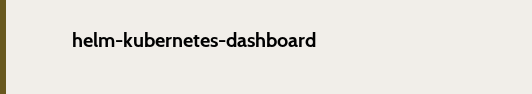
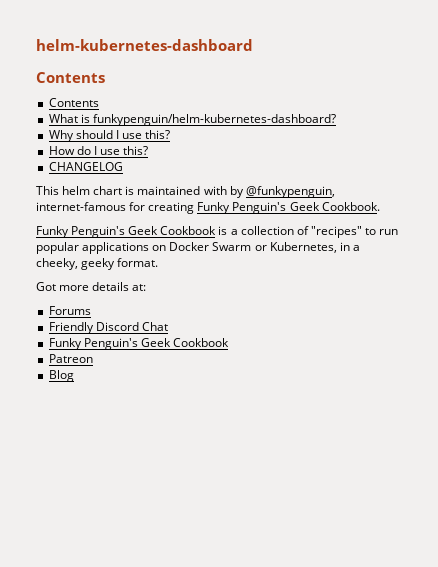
(316, 39) none -> [36,72,105,83] [48,98,99,107] [48,114,336,126] [48,130,171,142] [48,146,149,155] [48,162,123,171] [36,186,335,198] [36,202,380,214] [36,226,399,238] [36,242,360,254] [36,258,159,270] [36,282,147,291] [48,306,91,315] [48,322,168,334] [48,338,229,350] [48,354,93,363] [48,370,74,382] // Contents // Contents // What is funkypenguin/helm-kubernetes-dashboard? // Why should I use this? // How do I use this? // CHANGELOG // This helm chart is maintained with by @funkypenguin, internet-famous for creating Funky Penguin's Geek Cookbook. // Funky Penguin's Geek Cookbook is a collection of "recipes" to run popular applications on Docker Swarm or Kubernetes, in a cheeky, geeky format. // Got more details at: // Forums // Friendly Discord Chat // Funky Penguin's Geek Cookbook // Patreon // Blog

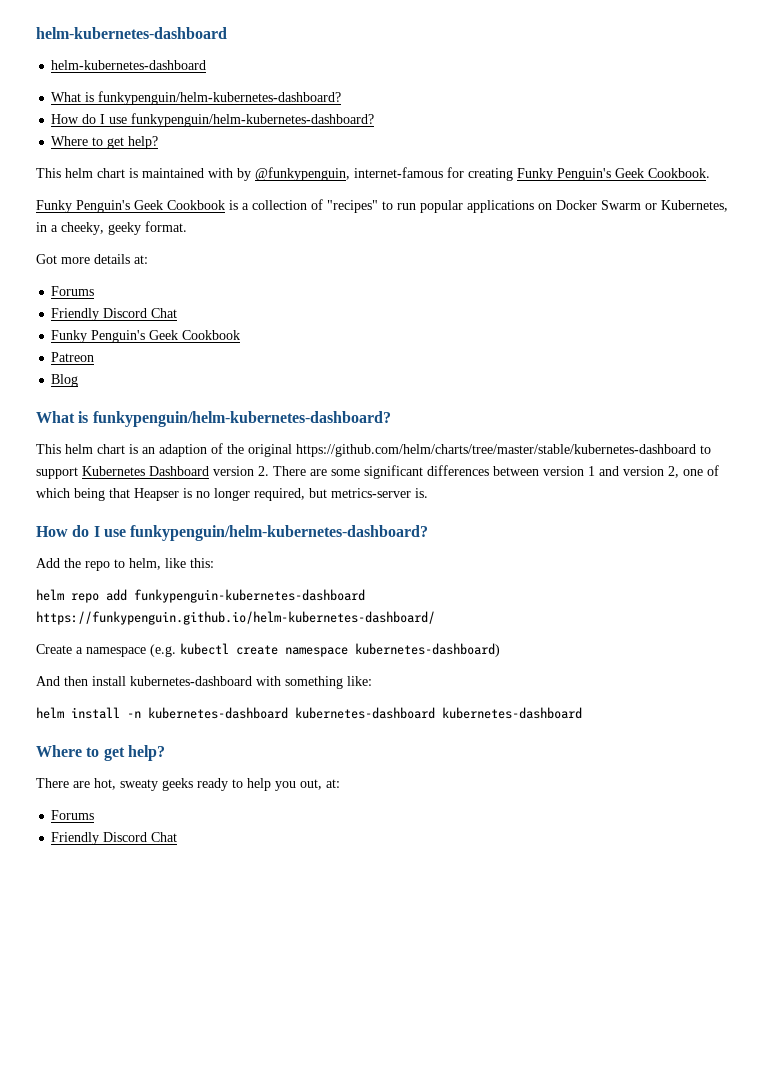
[36,39,253,51] [36,72,105,83] [48,98,99,107] [48,114,336,126] [48,130,171,142] [48,146,149,155] [48,162,123,171] helm-kubernetes-dashboard // Contents // Contents // What is funkypenguin/helm-kubernetes-dashboard? // Why should I use this? // How do I use this? // CHANGELOG -> [36,27,227,39] [51,60,207,70] [51,91,342,105] [51,113,375,127] [51,136,159,149] helm-kubernetes-dashboard // helm-kubernetes-dashboard // What is funkypenguin/helm-kubernetes-dashboard? // How do I use funkypenguin/helm-kubernetes-dashboard? // Where to get help?
(74, 376) none -> [36,411,391,427] [36,443,711,457] [36,465,719,479] [36,488,428,501] [36,525,429,541] [36,558,214,571] [36,589,365,603] [36,611,435,625] [36,643,500,657] [36,676,372,689] [36,707,582,719] [36,745,165,761] [36,778,340,791] [51,810,95,820] [51,832,178,845] // What is funkypenguin/helm-kubernetes-dashboard? // This helm chart is an adaption of the original https://github.com/helm/charts/tree/master/stable/kubernetes-dashboard to support Kubernetes Dashboard version 2. There are some significant differences between version 1 and version 2, one of which being that Heapser is no longer required, but metrics-server is. // How do I use funkypenguin/helm-kubernetes-dashboard? // Add the repo to helm, like this: // helm repo add funkypenguin-kubernetes-dashboard https://funkypenguin.github.io/helm-kubernetes-dashboard/ // Create a namespace (e.g. kubectl create namespace kubernetes-dashboard) // And then install kubernetes-dashboard with something like: // helm install -n kubernetes-dashboard kubernetes-dashboard kubernetes-dashboard // Where to get help? // There are hot, sweaty geeks ready to help you out, at: // Forums // Friendly Discord Chat

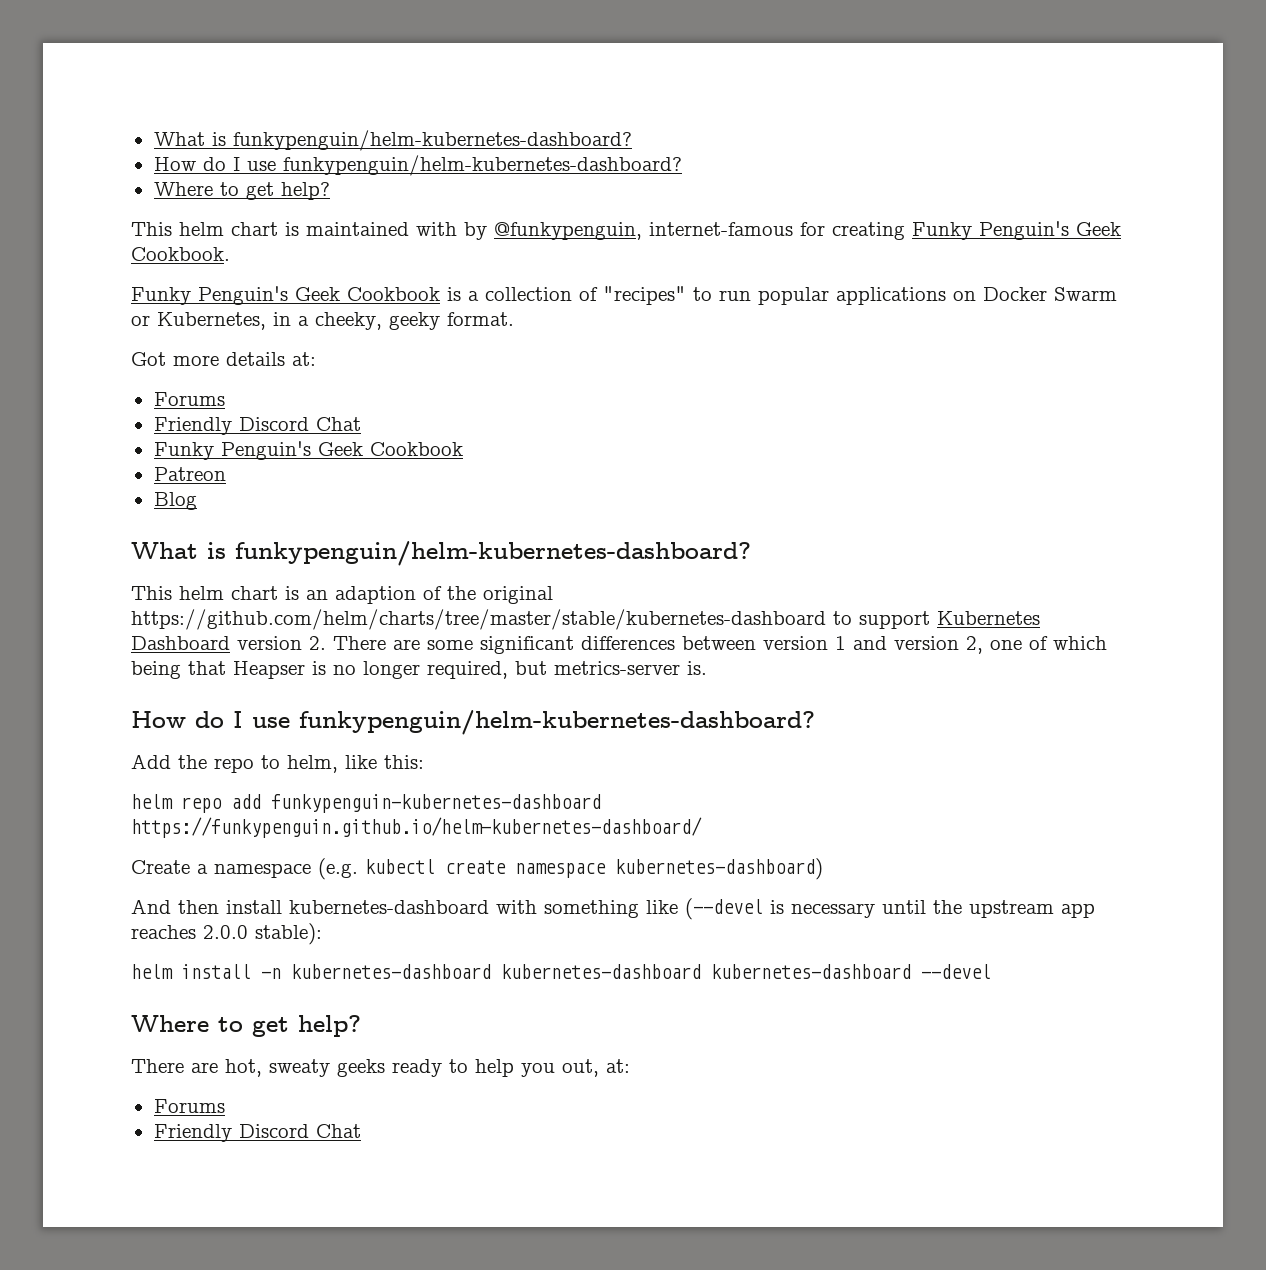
[36,27,227,39] [51,60,207,70] helm-kubernetes-dashboard // helm-kubernetes-dashboard // -> (153, 139) none
[347,676,372,686] like: -> [646,898,1095,920] [131,923,322,945] like (--devel is necessary until the upstream app reaches 2.0.0 stable):
(582, 713) none -> [921,964,991,979] --devel

